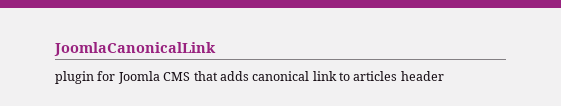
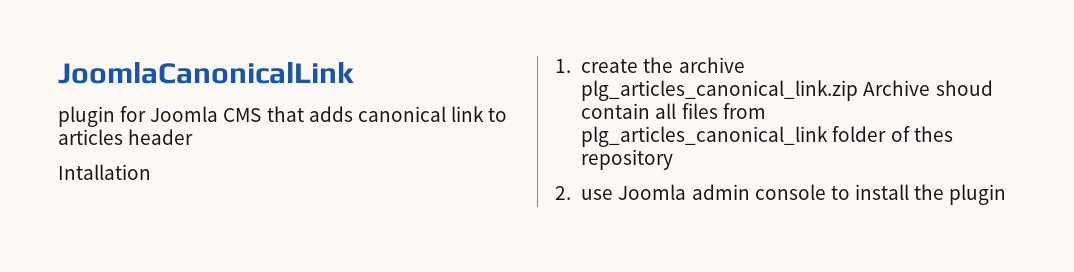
(444, 76) none -> [58,164,151,180] [555,57,745,73] [581,80,993,101] [581,103,766,119] [581,126,953,147] [581,149,674,170] [555,184,1007,205] // Intallation // 1. create the archive plg_articles_canonical_link.zip Archive shoud contain all files from plg_articles_canonical_link folder of thes repository // 2. use Joomla admin console to install the plugin

